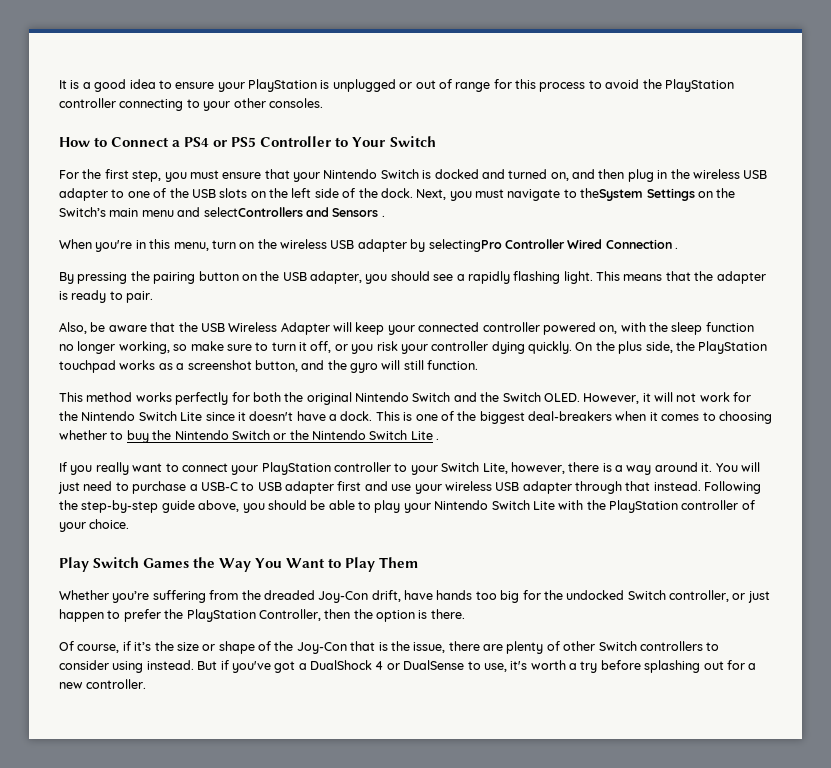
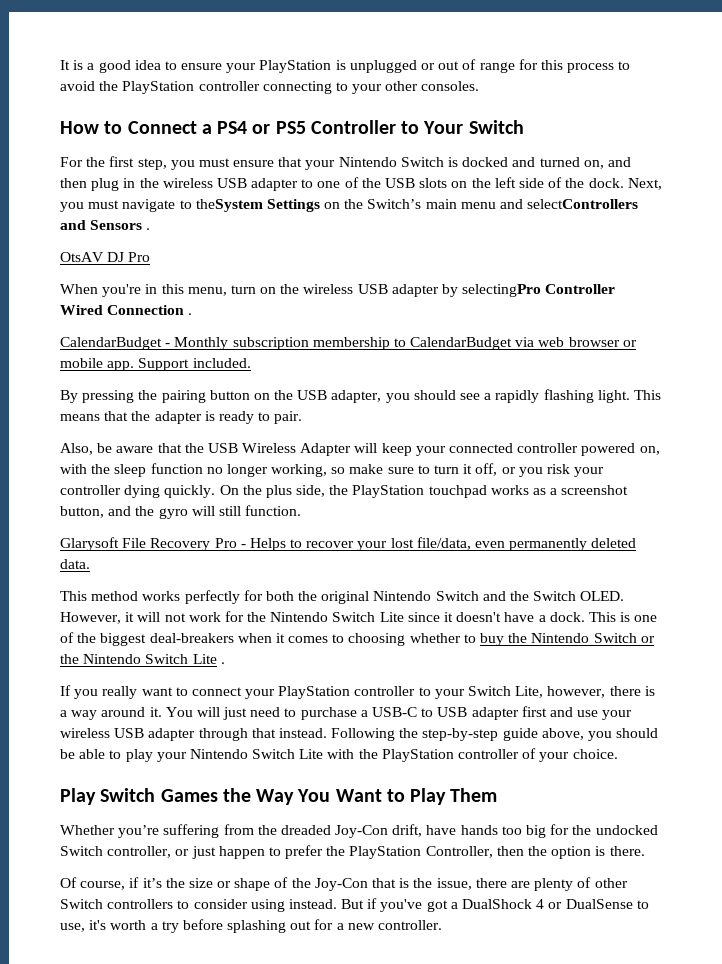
(385, 216) none -> [60,252,151,262] // OtsAV DJ Pro
(678, 248) none -> [60,337,637,350] [60,358,251,371] // CalendarBudget - Monthly subscription membership to CalendarBudget via web browser or mobile app. Support included.
(479, 365) none -> [60,537,637,551] [60,559,90,569] // Glarysoft File Recovery Pro - Helps to recover your lost file/data, even permanently deleted data.

